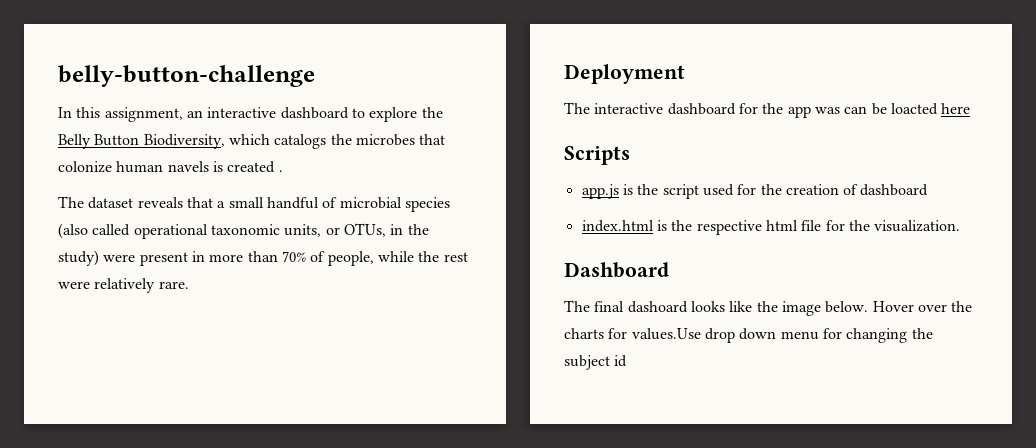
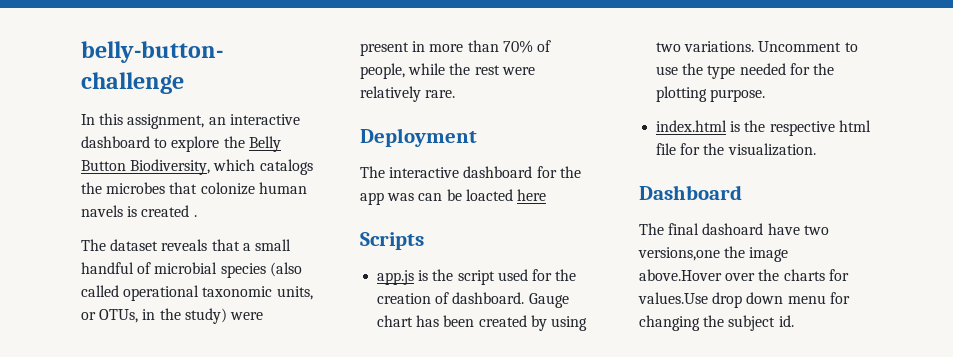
[860,184,929,196] dashboard -> [452,292,569,308] [377,315,587,331] [656,41,858,52] [656,63,834,79] [656,86,766,102] dashboard. Gauge chart has been created by using two variations. Uncomment to use the type needed for the plotting purpose.
[690,301,914,316] looks like the image below. Hover -> [767,223,829,235] [638,246,789,262] [639,269,722,281] have two versions,one the image above.Hover
[614,355,628,367] id -> [778,315,794,327] id.

